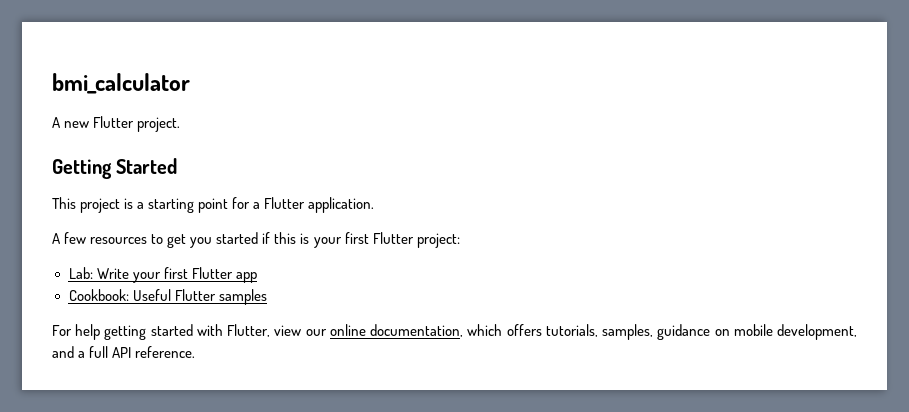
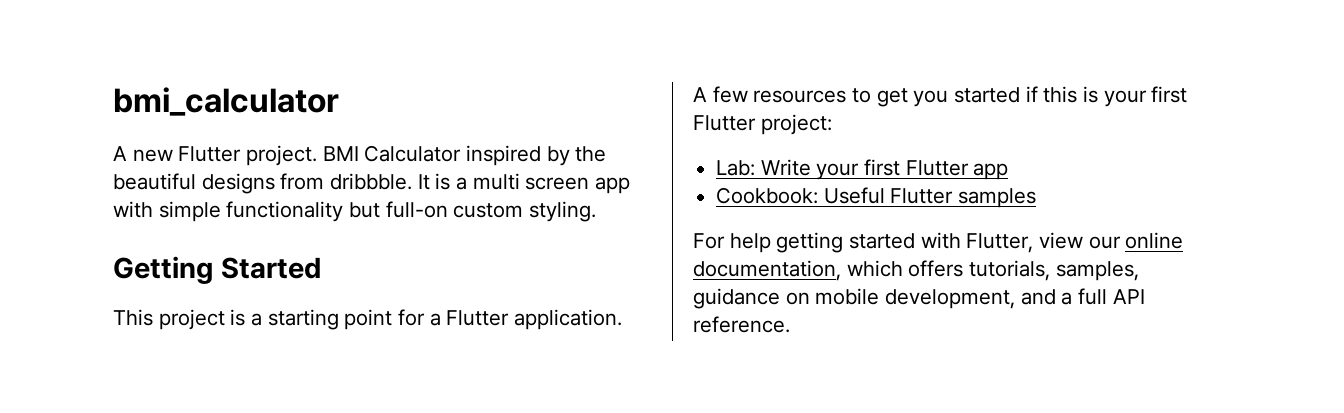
(181, 124) none -> [322,145,607,166] [113,173,631,194] [113,201,597,222] BMI Calculator inspired by the beautiful designs from dribbble. It is a multi screen app with simple functionality but full-on custom styling.

